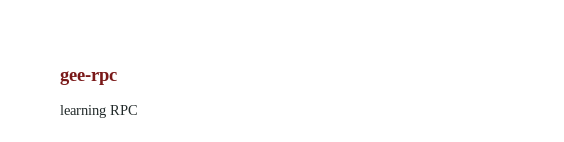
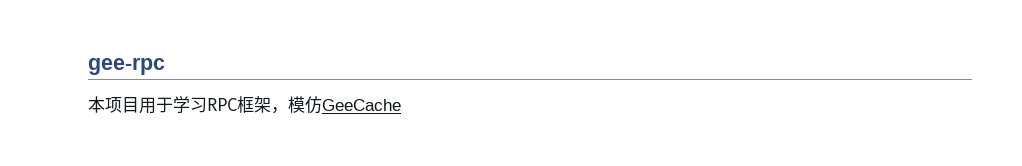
[60,105,138,118] learning RPC -> [88,96,401,114] 本项目用于学习RPC框架，模仿GeeCache

